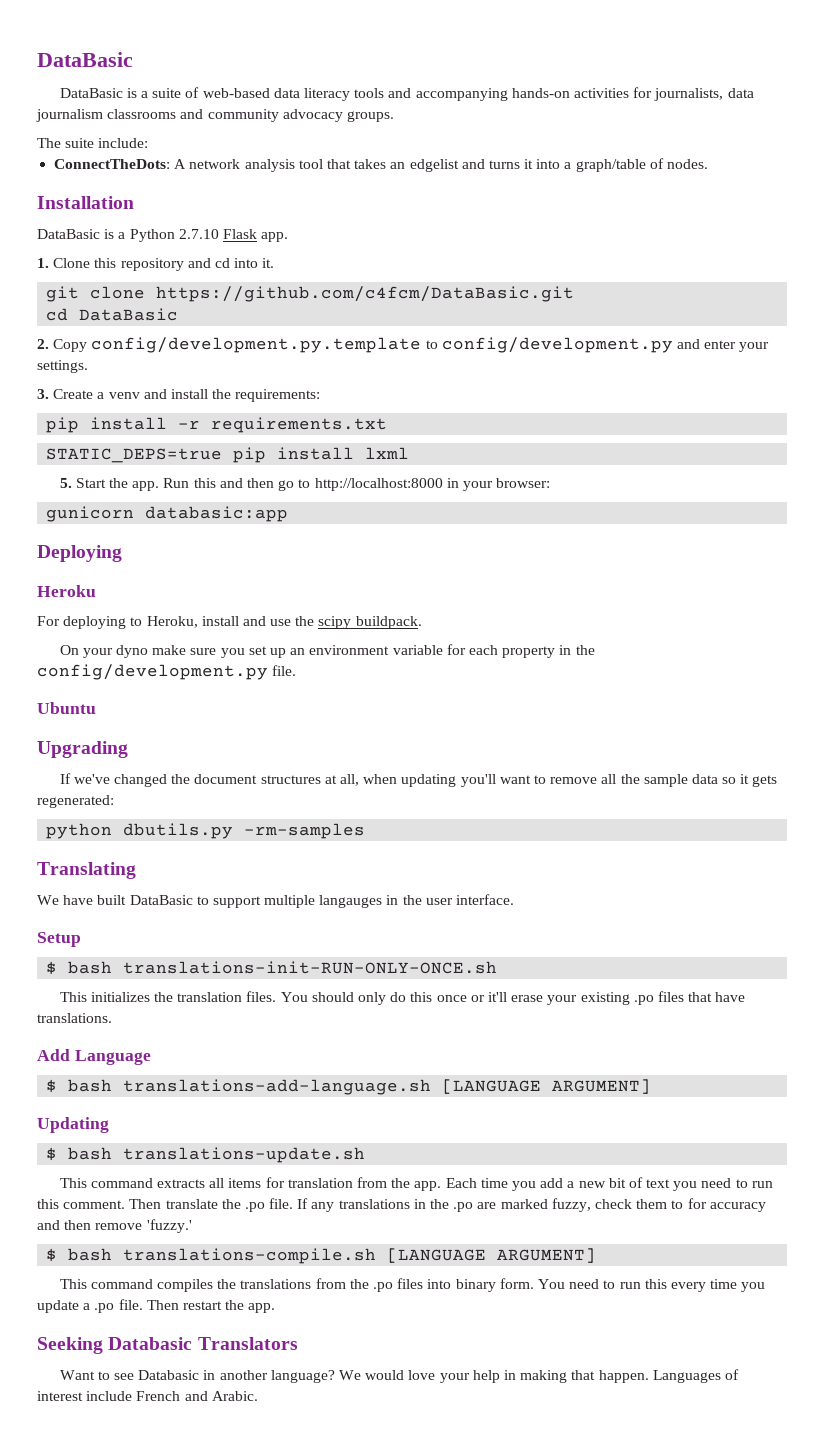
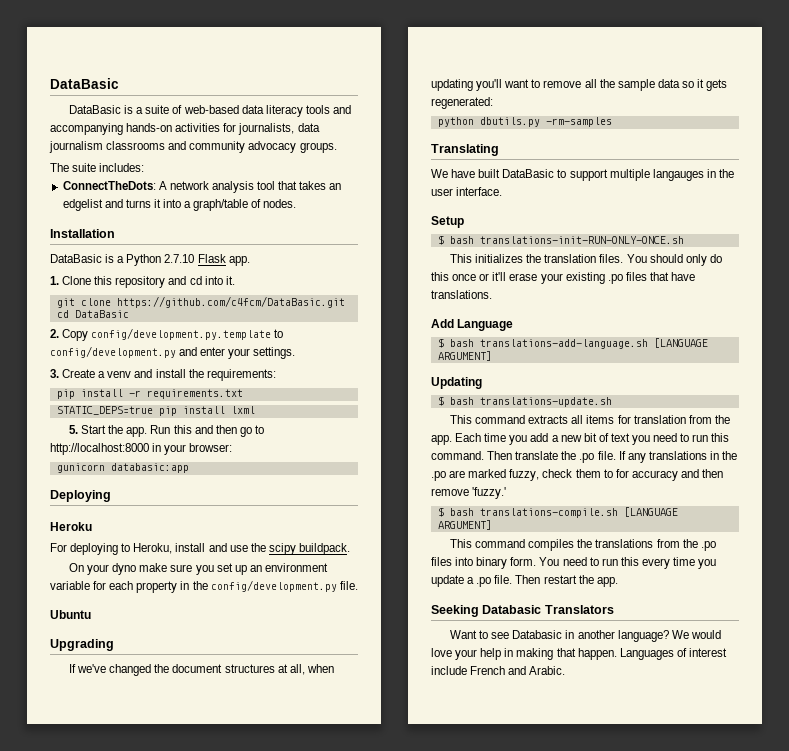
[98,138,149,148] include: -> [99,163,145,172] includes:
[63,1200,126,1209] comment. -> [431,451,484,460] command.

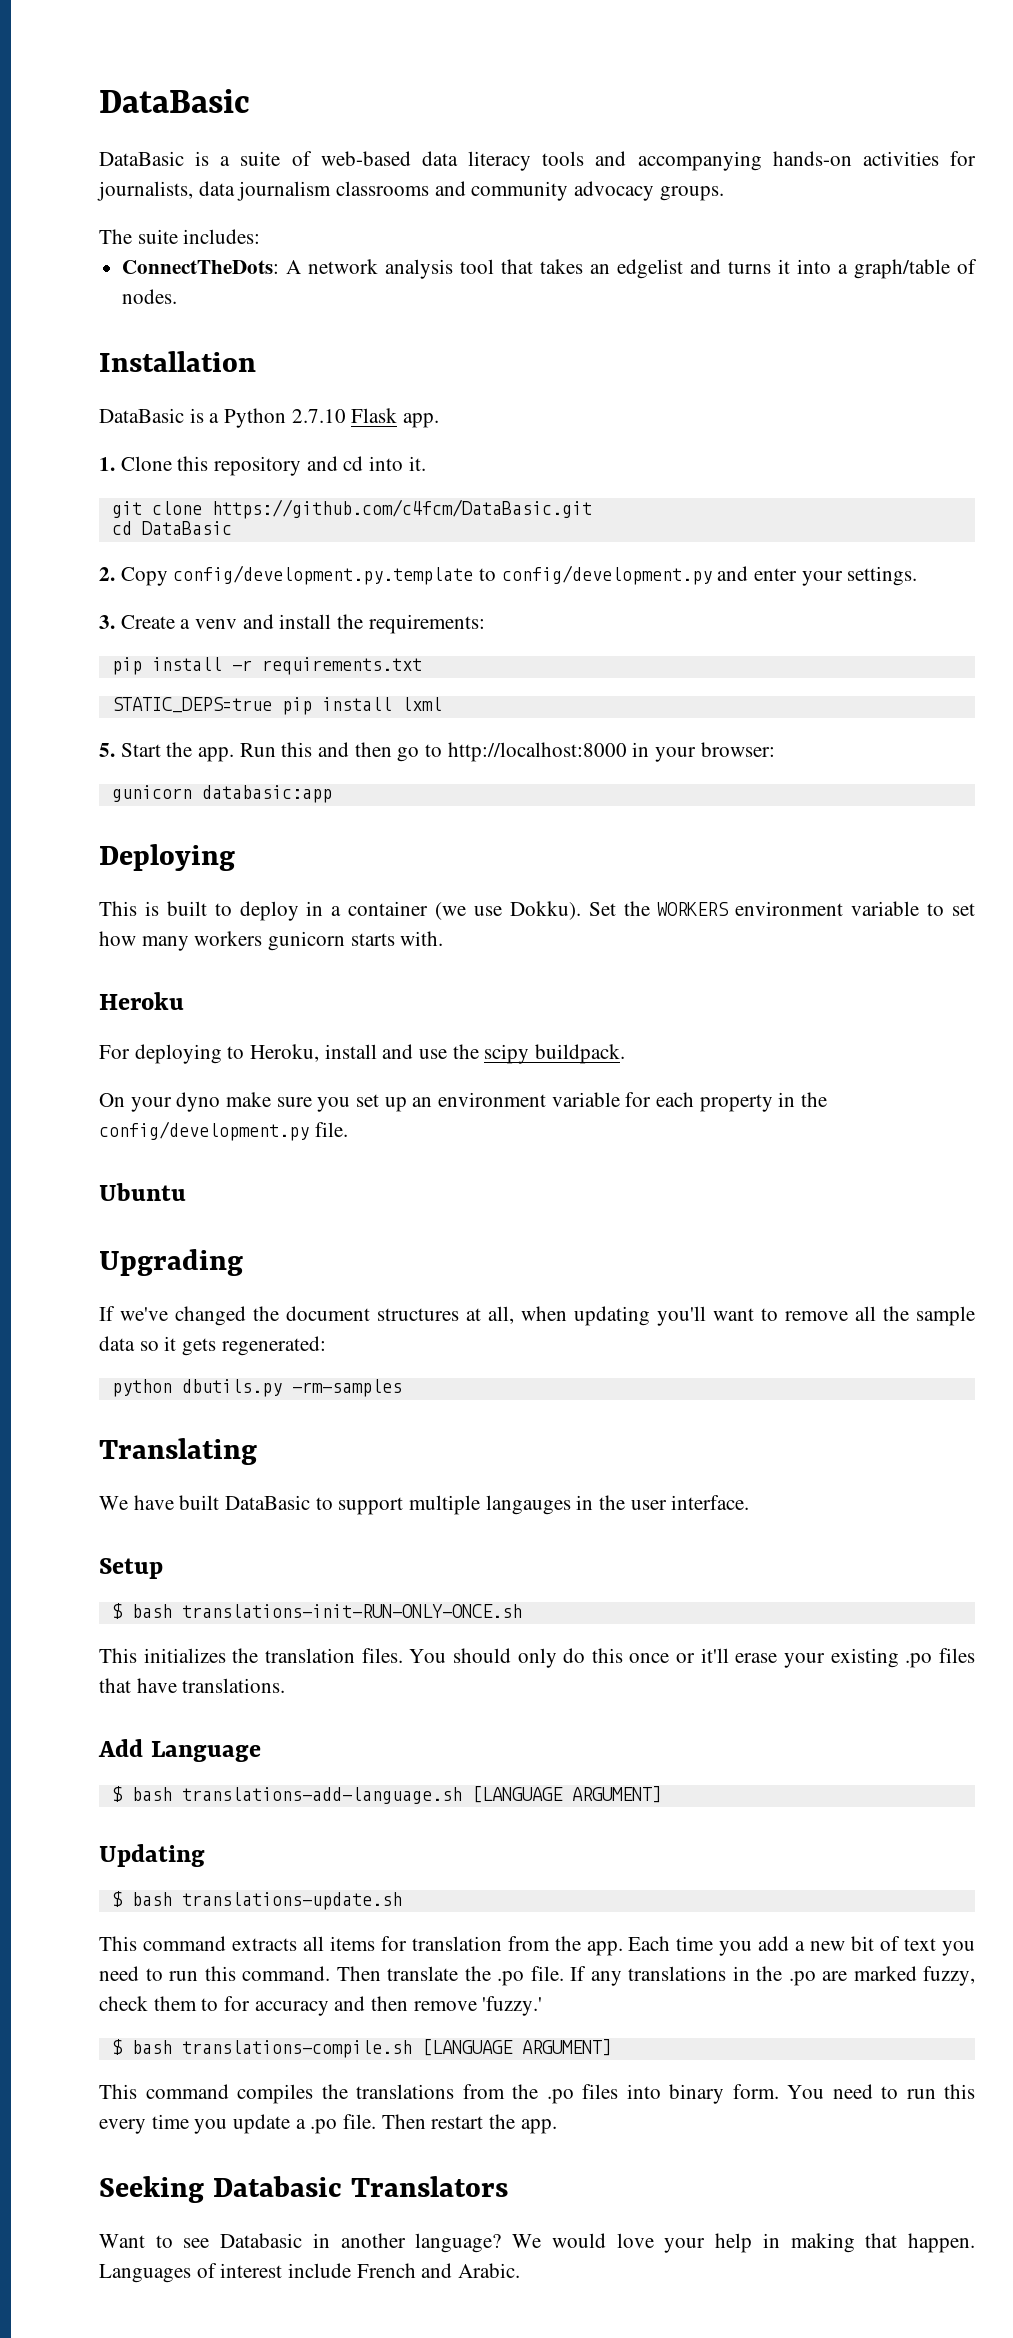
(111, 496) none -> [99,901,975,921] [99,931,444,951] // This is built to deploy in a container (we use Dokku). Set the WORKERS environment variable to set how many workers gunicorn starts with.

